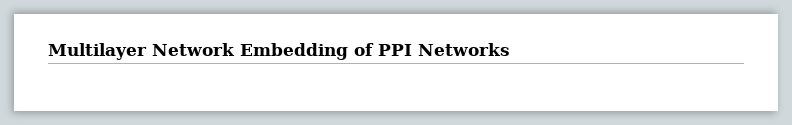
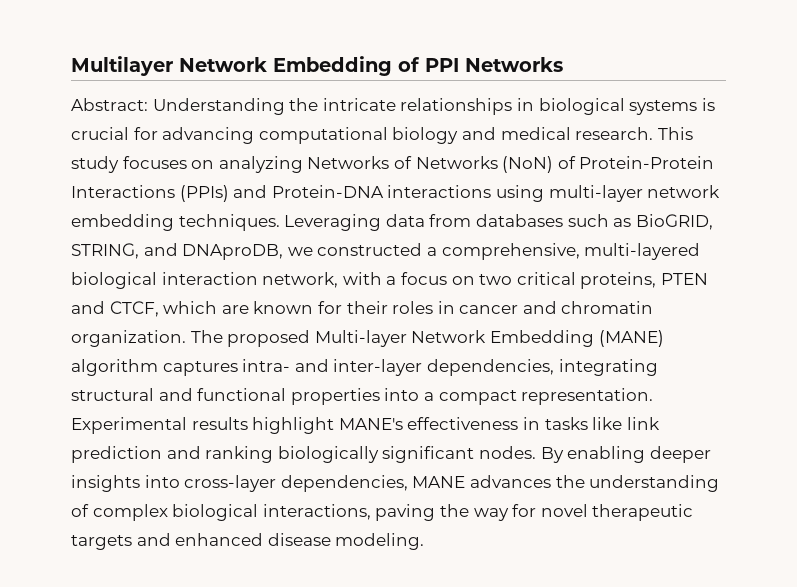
(510, 49) none -> [71,98,715,115] [71,127,693,144] [71,156,715,173] [71,185,721,202] [71,214,713,231] [71,243,701,260] [71,272,708,289] [71,301,654,317] [71,330,664,347] [71,359,658,376] [71,388,654,405] [71,417,660,434] [71,446,711,463] [71,475,720,492] [71,504,694,521] [71,533,425,550] // Abstract: Understanding the intricate relationships in biological systems is crucial for advancing computational biology and medical research. This study focuses on analyzing Networks of Networks (NoN) of Protein-Protein Interactions (PPIs) and Protein-DNA interactions using multi-layer network embedding techniques. Leveraging data from databases such as BioGRID, STRING, and DNAproDB, we constructed a comprehensive, multi-layered biological interaction network, with a focus on two critical proteins, PTEN and CTCF, which are known for their roles in cancer and chromatin organization. The proposed Multi-layer Network Embedding (MANE) algorithm captures intra- and inter-layer dependencies, integrating structural and functional properties into a compact representation. Experimental results highlight MANE's effectiveness in tasks like link prediction and ranking biologically significant nodes. By enabling deeper insights into cross-layer dependencies, MANE advances the understanding of complex biological interactions, paving the way for novel therapeutic targets and enhanced disease modeling.

